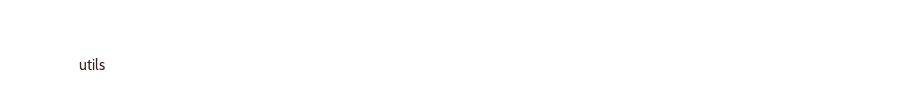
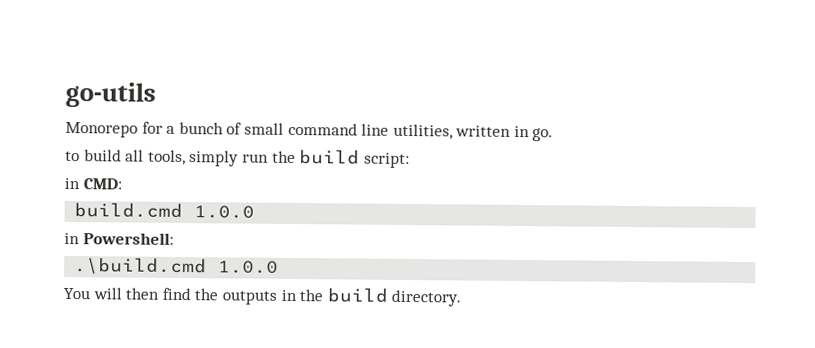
[79,58,105,70] utils -> [65,81,156,108] [65,121,554,142] [65,149,410,169] [64,177,122,190] [74,202,256,219] [64,232,174,245] [74,257,280,276] [63,287,462,307] go-utils // Monorepo for a bunch of small command line utilities, written in go. // to build all tools, simply run the build script: // in CMD: // build.cmd 1.0.0 // in Powershell: // .\build.cmd 1.0.0 // You will then find the outputs in the build directory.

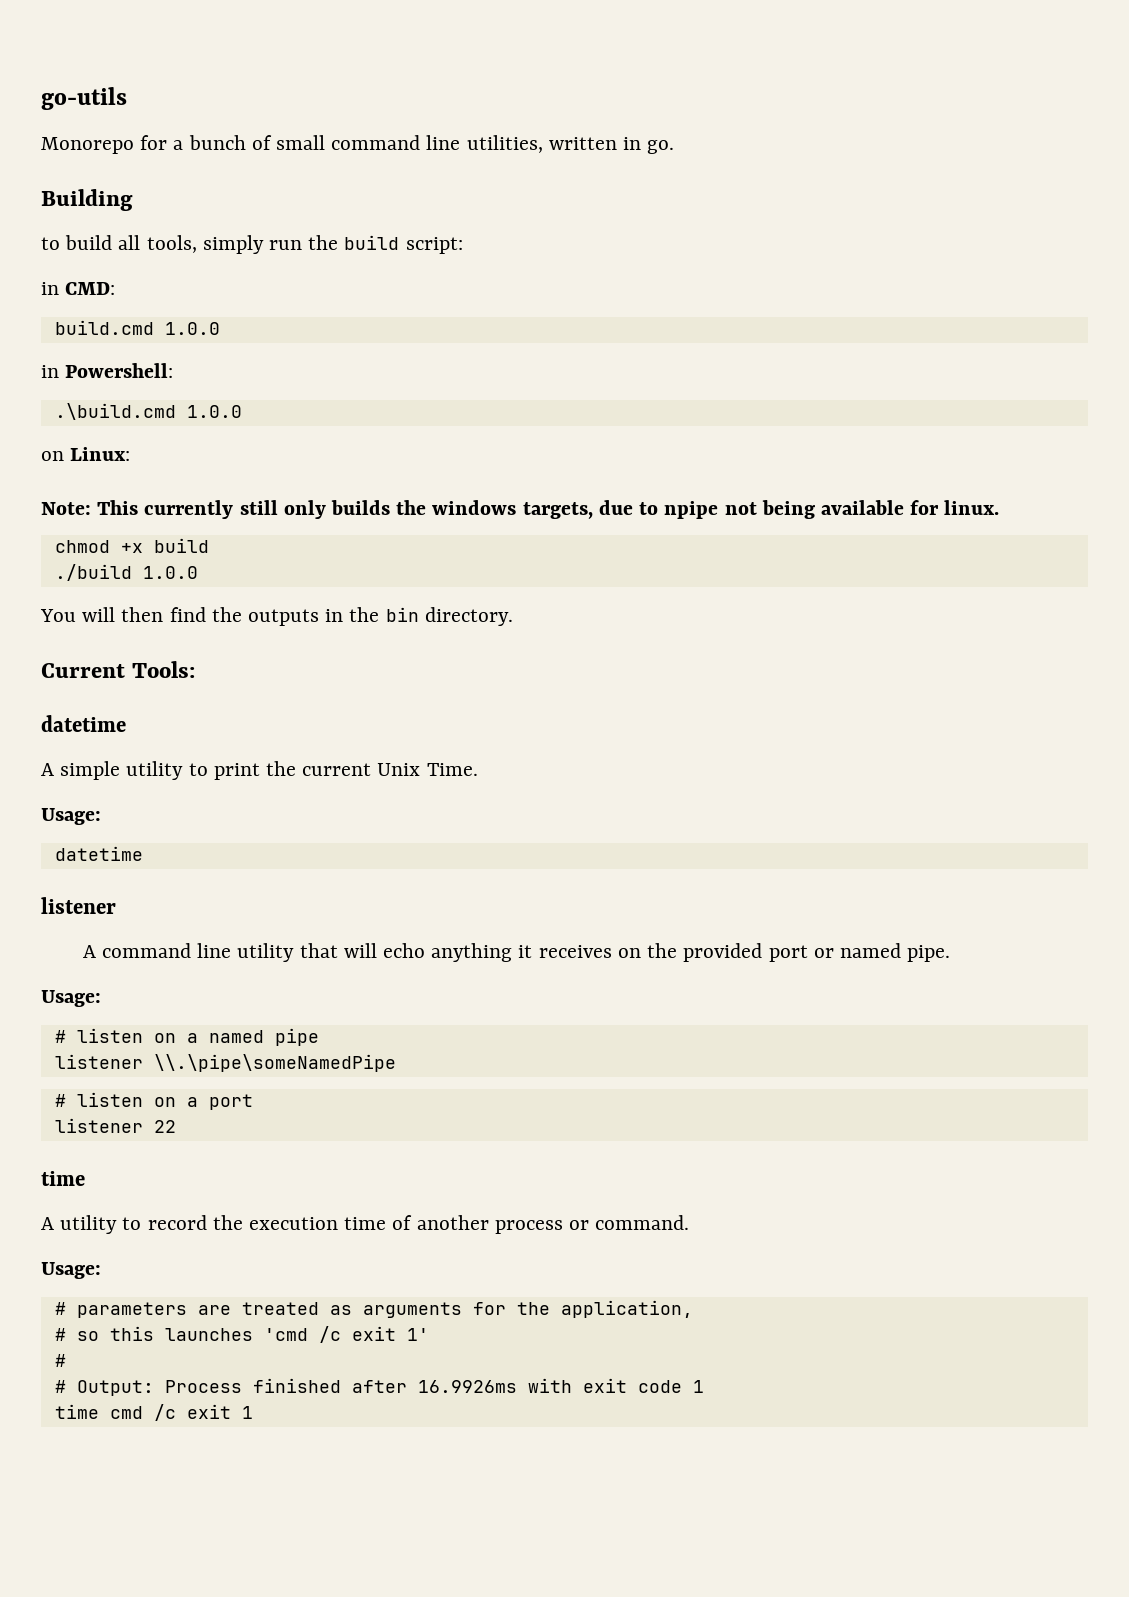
(554, 135) none -> [41,189,133,211] // Building
(280, 267) none -> [41,447,131,461] [41,500,1000,519] [54,538,209,553] [54,564,198,581] // on Linux: // Note: This currently still only builds the windows targets, due to npipe not being available for linux. // chmod +x build // ./build 1.0.0
[326,287,388,303] build -> [385,607,419,622] bin
(462, 298) none -> [41,661,195,678] [41,715,126,732] [41,761,478,780] [41,808,101,825] [54,846,143,861] [41,897,116,914] [82,943,951,962] [41,990,101,1007] [54,1028,319,1046] [54,1054,396,1072] [54,1092,253,1110] [54,1118,176,1133] [41,1171,85,1186] [41,1215,690,1234] [41,1262,101,1279] [54,1300,693,1318] [54,1326,429,1343] [54,1354,66,1367] [54,1378,704,1396] [54,1404,253,1421] // Current Tools: // datetime // A simple utility to print the current Unix Time. // Usage: // datetime // listener // A command line utility that will echo anything it receives on the provided port or named pipe. // Usage: // # listen on a named pipe // listener \\.\pipe\someNamedPipe // # listen on a port // listener 22 // time // A utility to record the execution time of another process or command. // Usage: // # parameters are treated as arguments for the application, // # so this launches 'cmd /c exit 1' // # // # Output: Process finished after 16.9926ms with exit code 1 // time cmd /c exit 1

